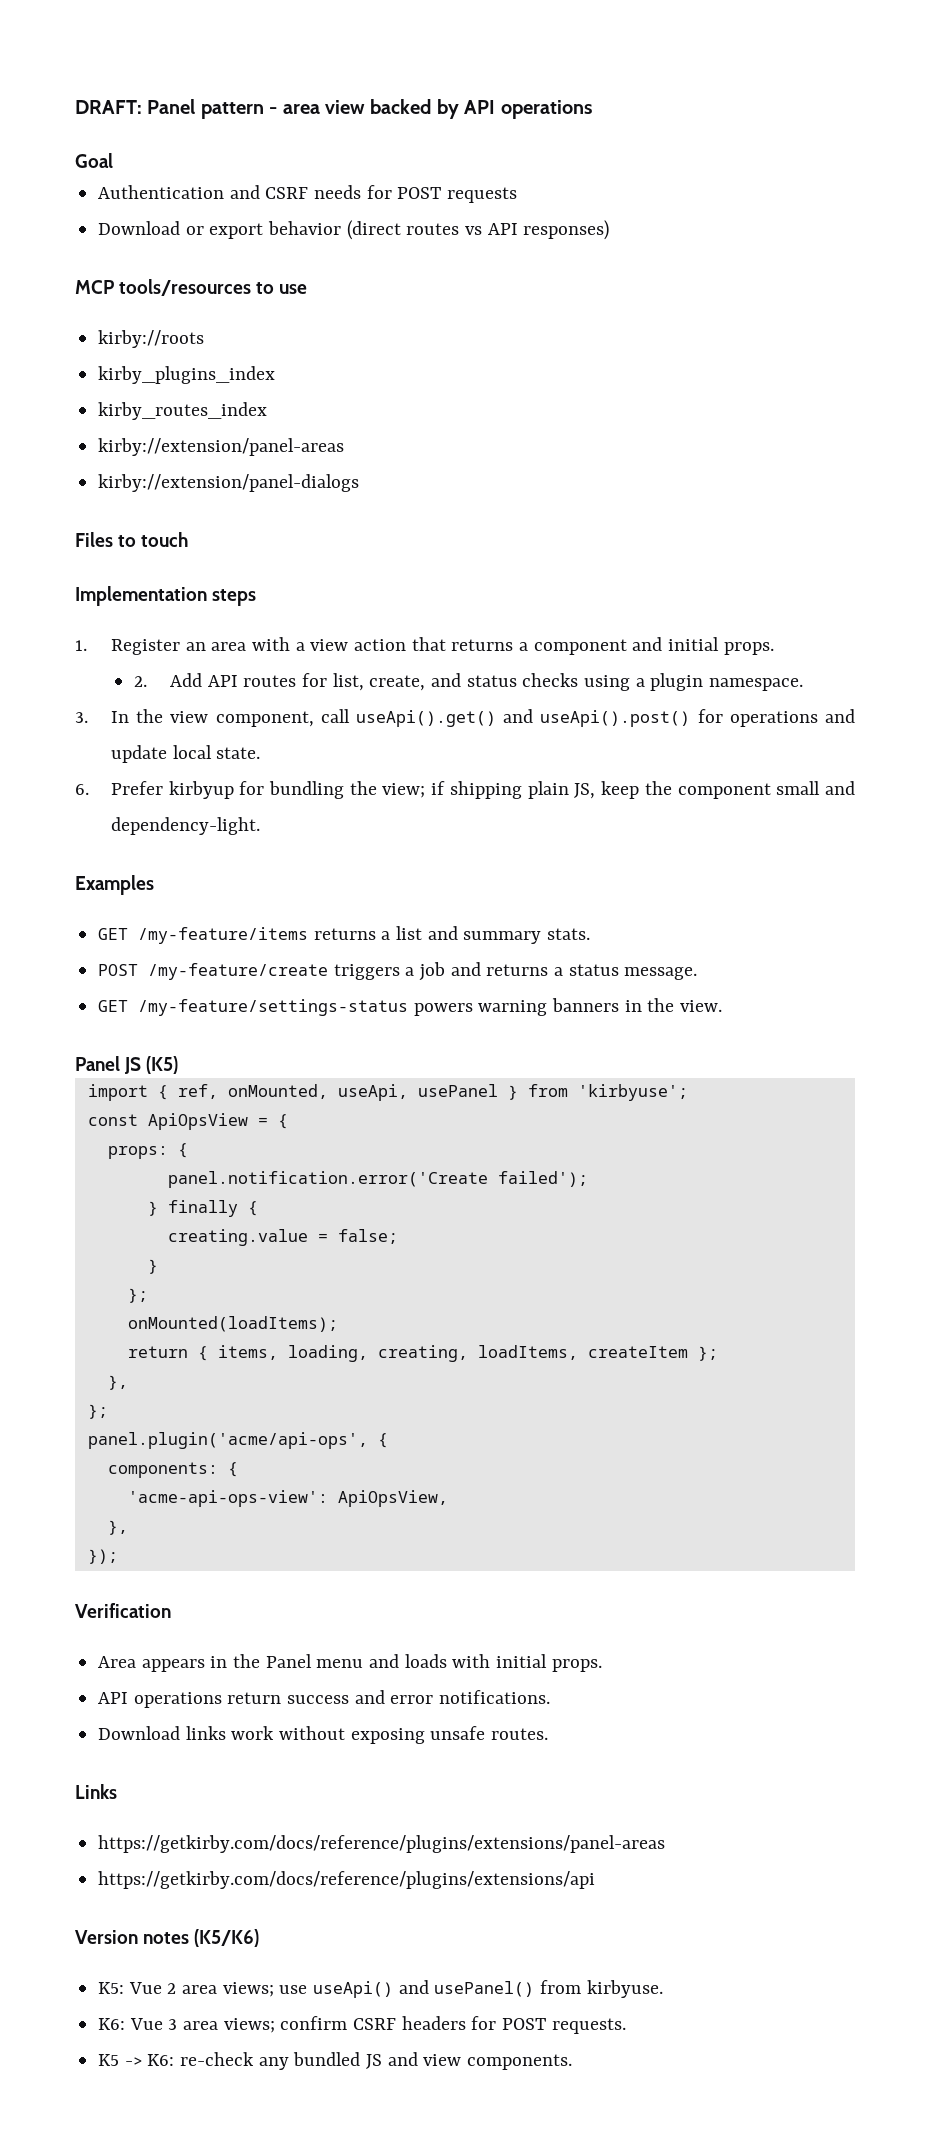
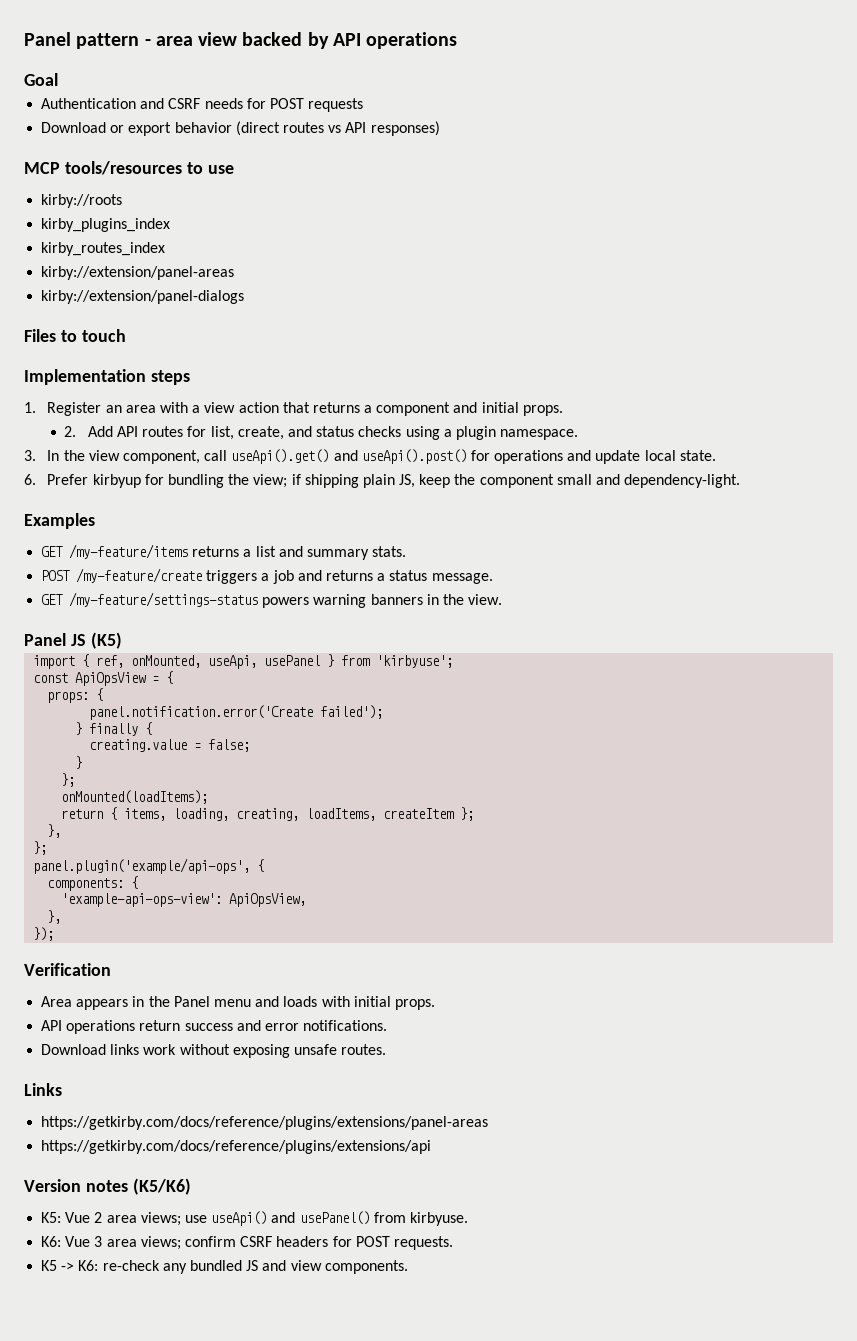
[75,100,142,114] DRAFT: -> (24, 39) none
[87,1432,368,1449] panel.plugin('acme/api-ops', -> [33,858,251,874] panel.plugin('example/api-ops',
[127,1490,328,1507] 'acme-api-ops-view': -> [61,893,223,907] 'example-api-ops-view':

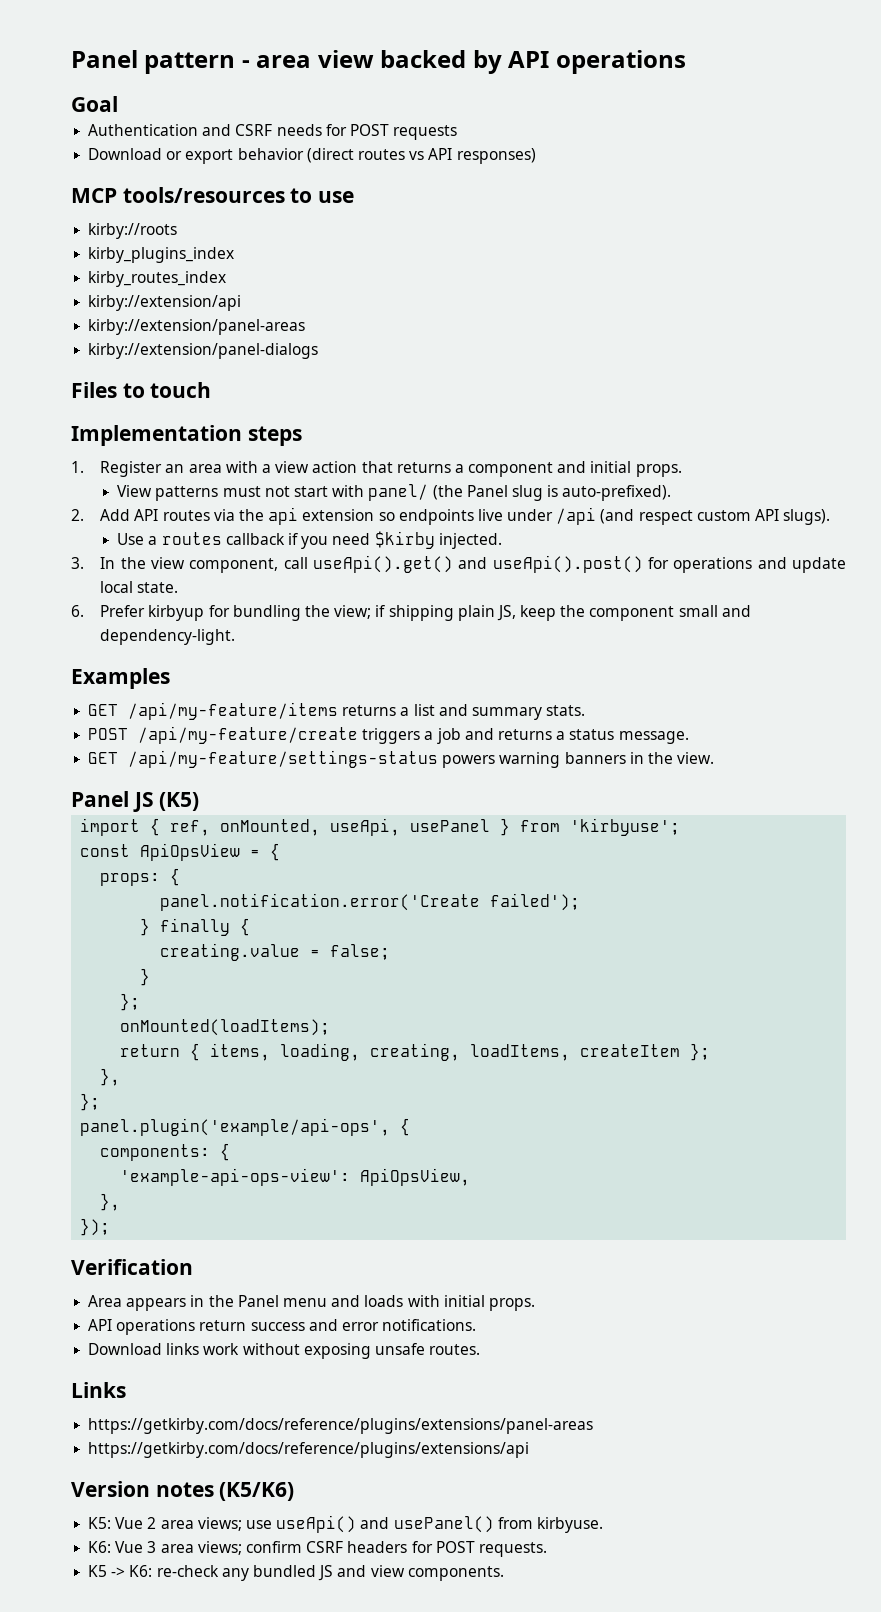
(166, 249) none -> [88,295,242,311] // kirby://extension/api
[64,426,579,440] 2. Add API routes for list, create, and status checks using a plugin namespace. -> [117,484,672,501] [71,507,831,525] [117,531,502,549] View patterns must not start with panel/ (the Panel slug is auto-prefixed). // 2. Add API routes via the api extension so endpoints live under /api (and respect custom API slugs). // Use a routes callback if you need $kirby injected.
[69,544,189,559] /my-feature/items -> [128,702,339,720] /api/my-feature/items
[76,568,203,583] /my-feature/create -> [138,726,359,744] /api/my-feature/create
[69,592,259,607] /my-feature/settings-status -> [128,750,439,768] /api/my-feature/settings-status

